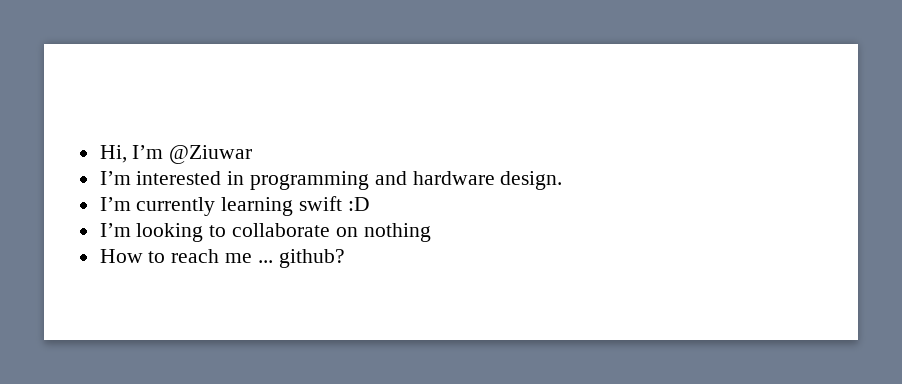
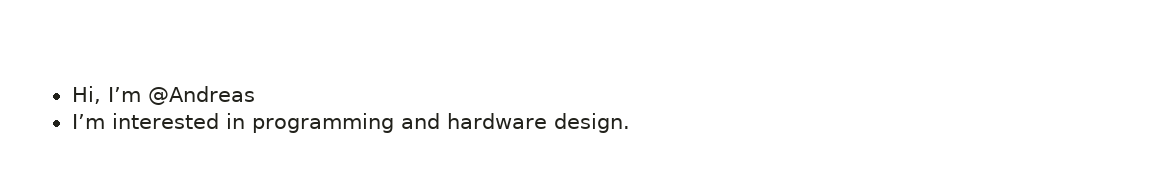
[169,145,253,164] @Ziuwar -> [147,86,255,105] @Andreas
[99,196,370,216] [99,223,431,242] [99,249,345,268] // I’m currently learning swift :D // I’m looking to collaborate on nothing // How to reach me ... github? -> (630, 123) none

